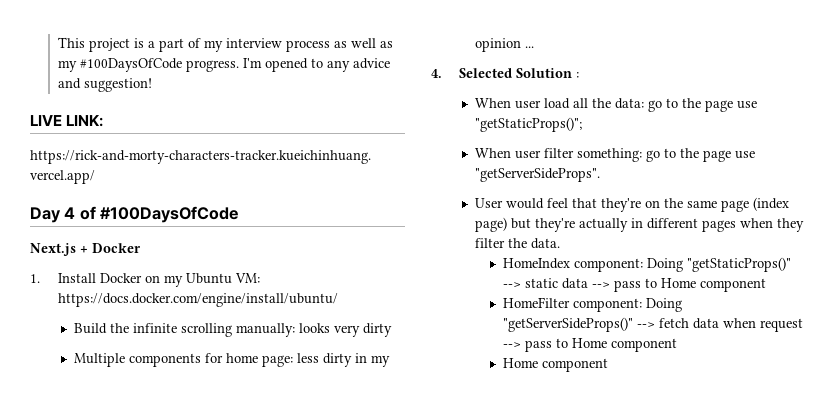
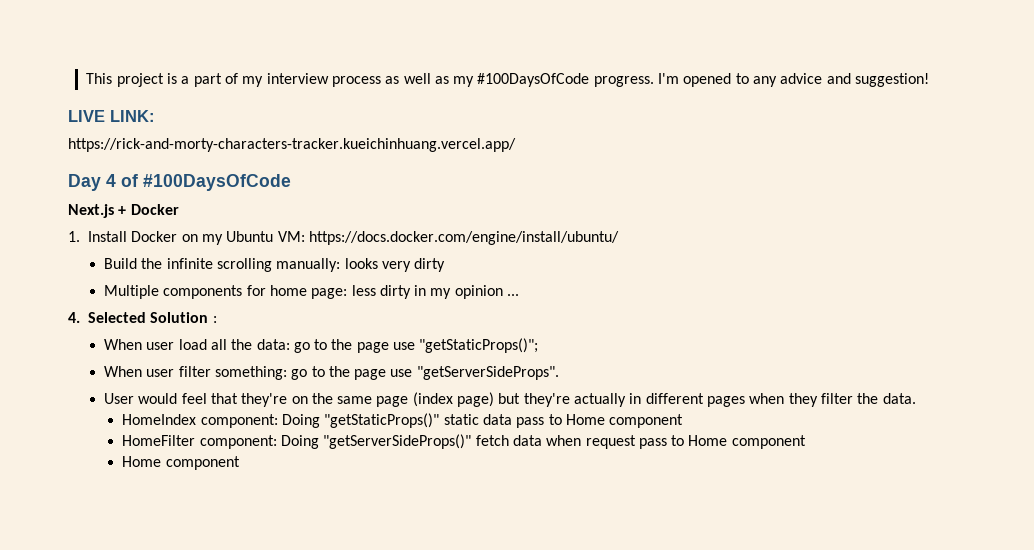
[502,282,521,288] --> -> (440, 420) none
[591,282,610,288] --> -> (512, 419) none
[636,322,655,328] --> -> (472, 441) none
[502,342,521,348] --> -> (636, 442) none

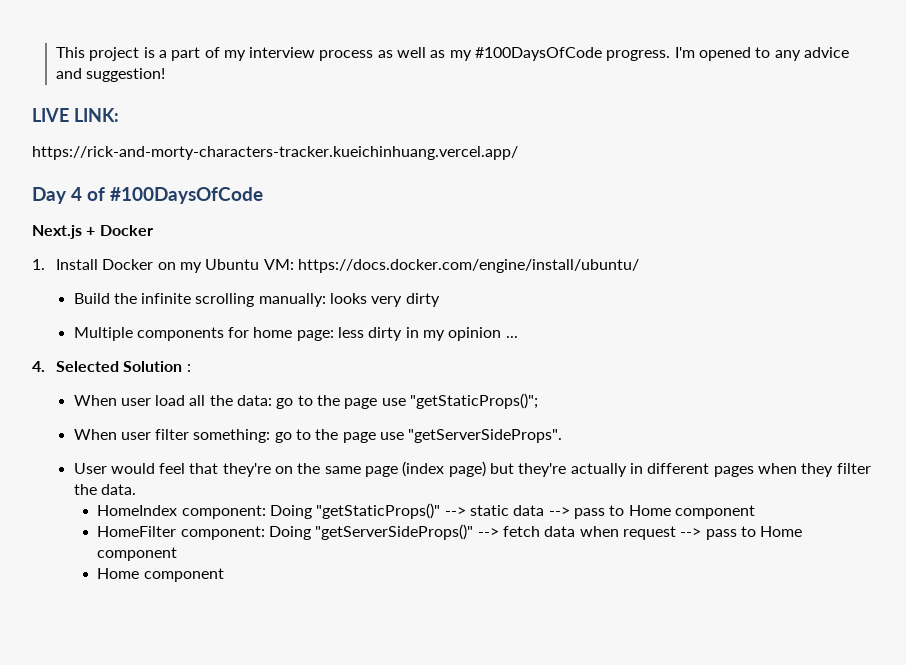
(440, 420) none -> [444,507,466,516] -->
(512, 419) none -> [548,507,570,516] -->
(472, 441) none -> [477,528,499,537] -->
(636, 442) none -> [680,528,702,537] -->

